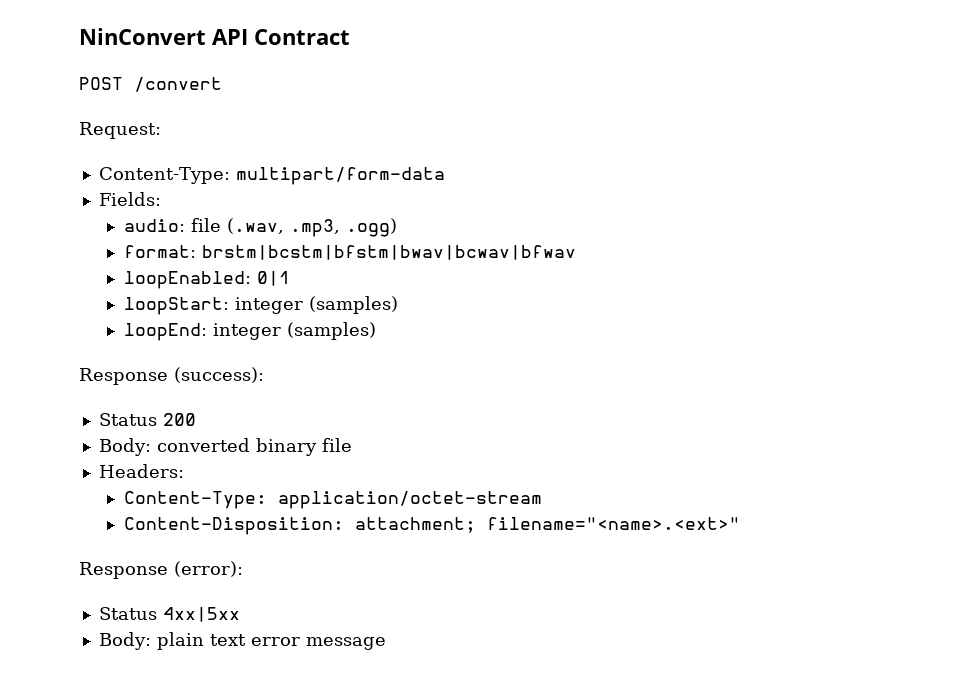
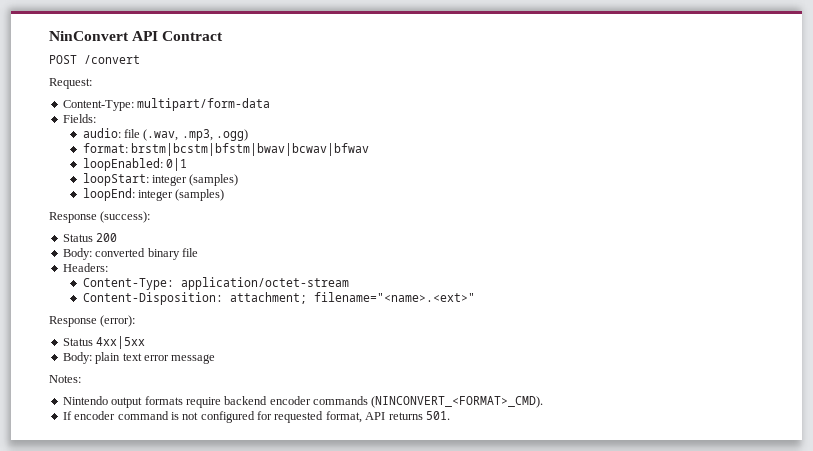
(386, 643) none -> [49,375,81,383] [62,396,544,408] [62,411,450,423] // Notes: // Nintendo output formats require backend encoder commands (NINCONVERT_<FORMAT>_CMD). // If encoder command is not configured for requested format, API returns 501.

